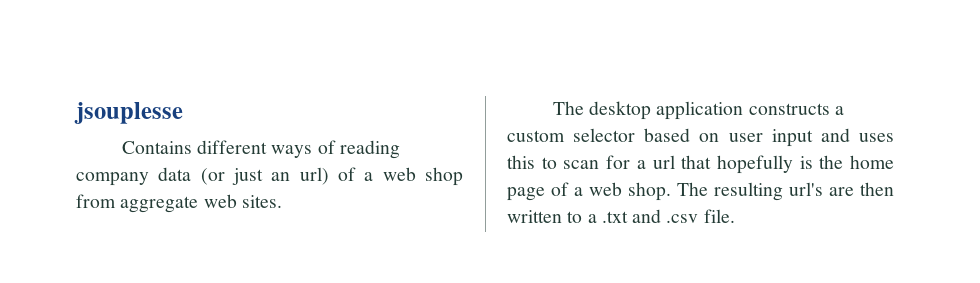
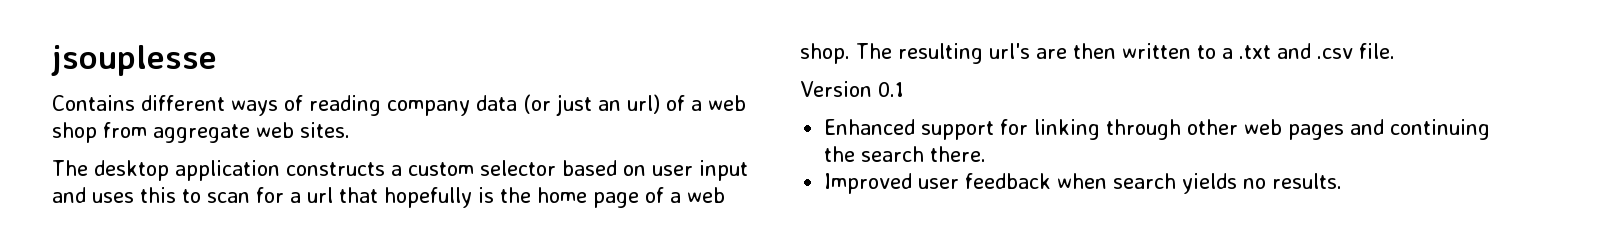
(735, 216) none -> [800,81,904,97] [824,119,1491,140] [824,146,987,162] [824,173,1343,194] // Version 0.1 // Enhanced support for linking through other web pages and continuing the search there. // Improved user feedback when search yields no results.

